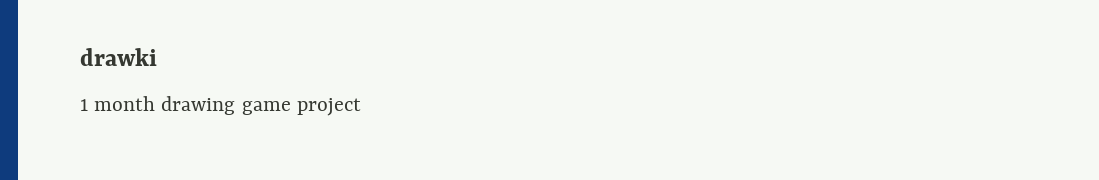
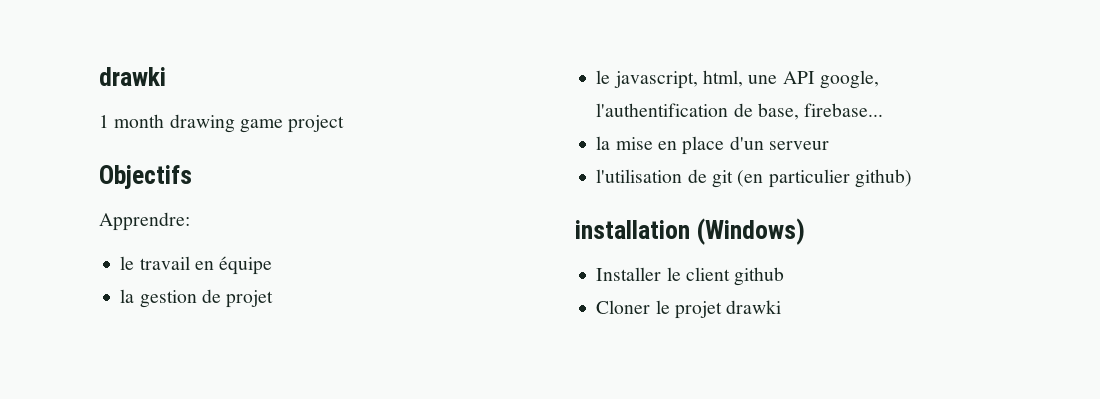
(361, 107) none -> [99,165,192,189] [99,212,190,231] [120,256,273,275] [120,289,274,308] [596,70,879,89] [596,103,884,120] [596,136,829,155] [596,169,912,188] [575,218,805,245] [596,267,785,286] [596,300,782,319] // Objectifs // Apprendre: // le travail en équipe // la gestion de projet // le javascript, html, une API google, l'authentification de base, firebase... // la mise en place d'un serveur // l'utilisation de git (en particulier github) // installation (Windows) // Installer le client github // Cloner le projet drawki

